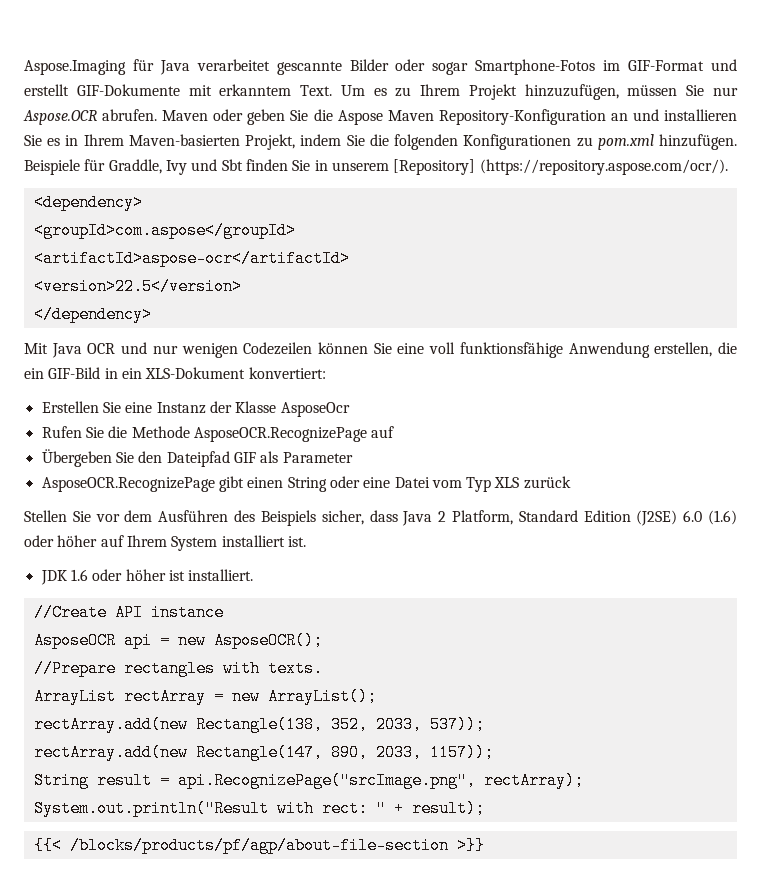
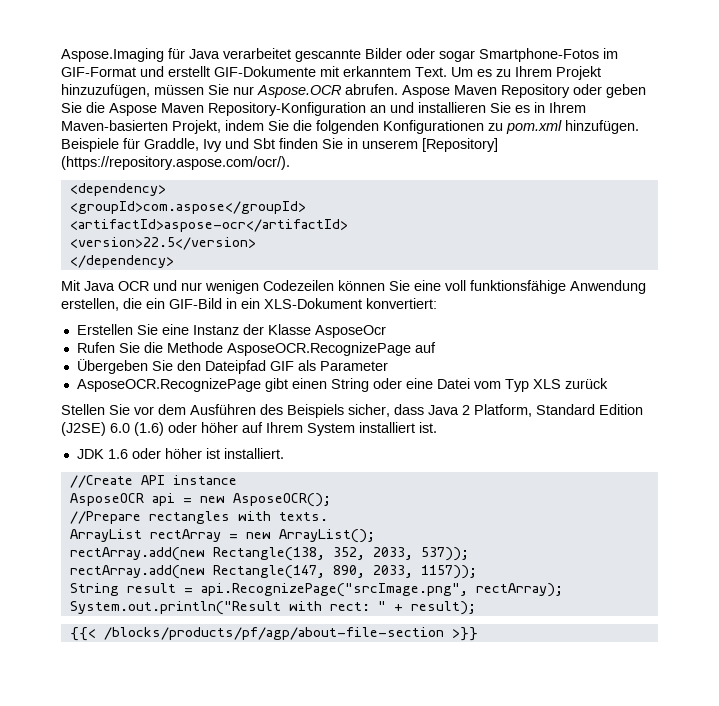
[162,110,209,121] Maven -> [402,84,570,98] Aspose Maven Repository

